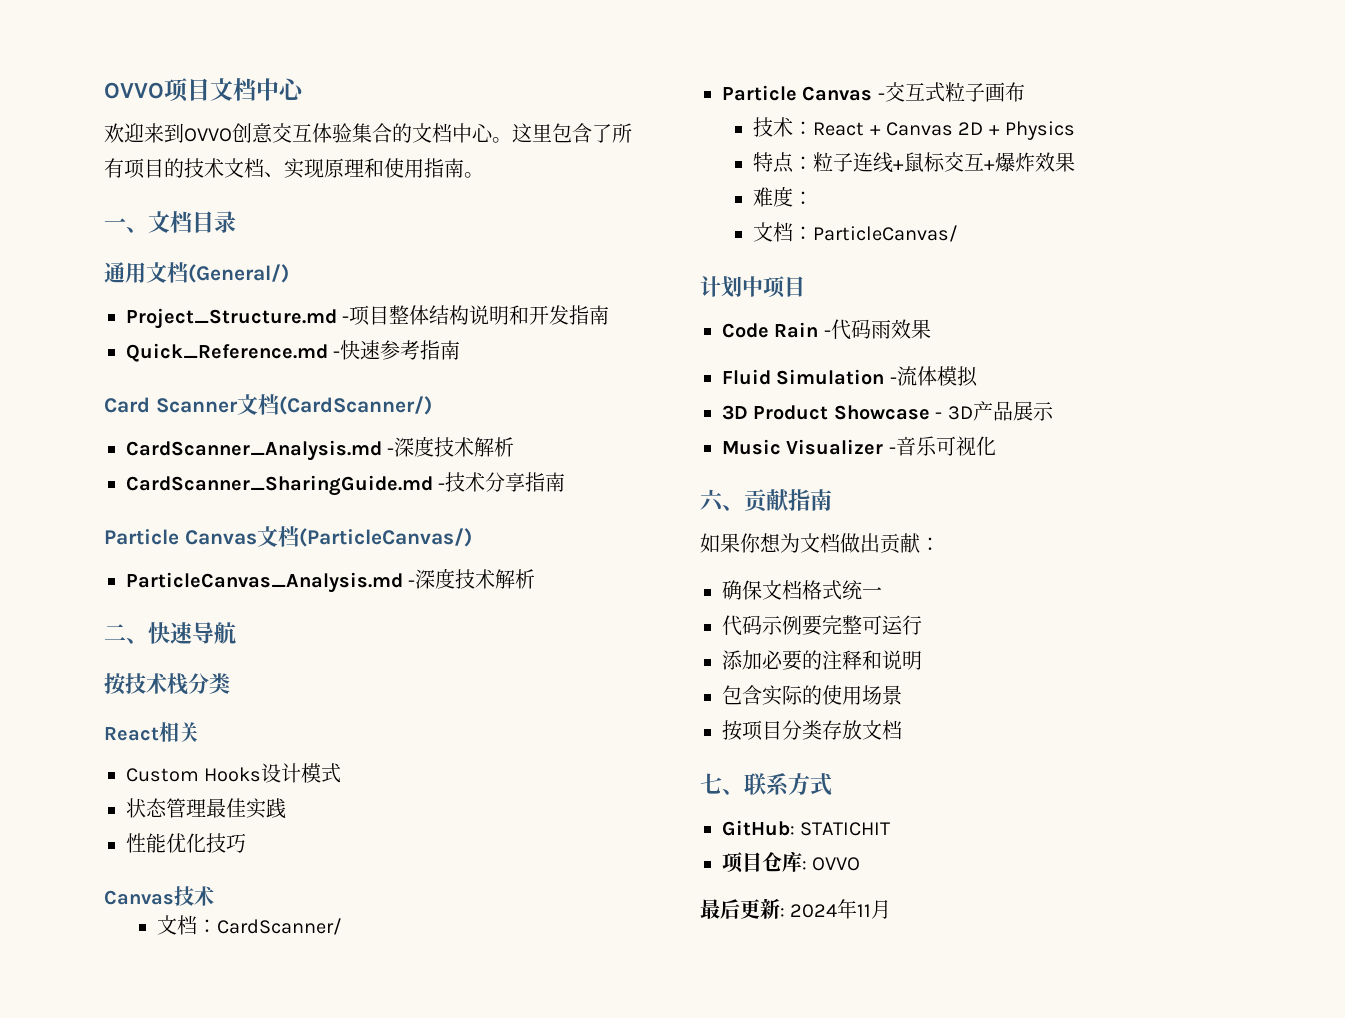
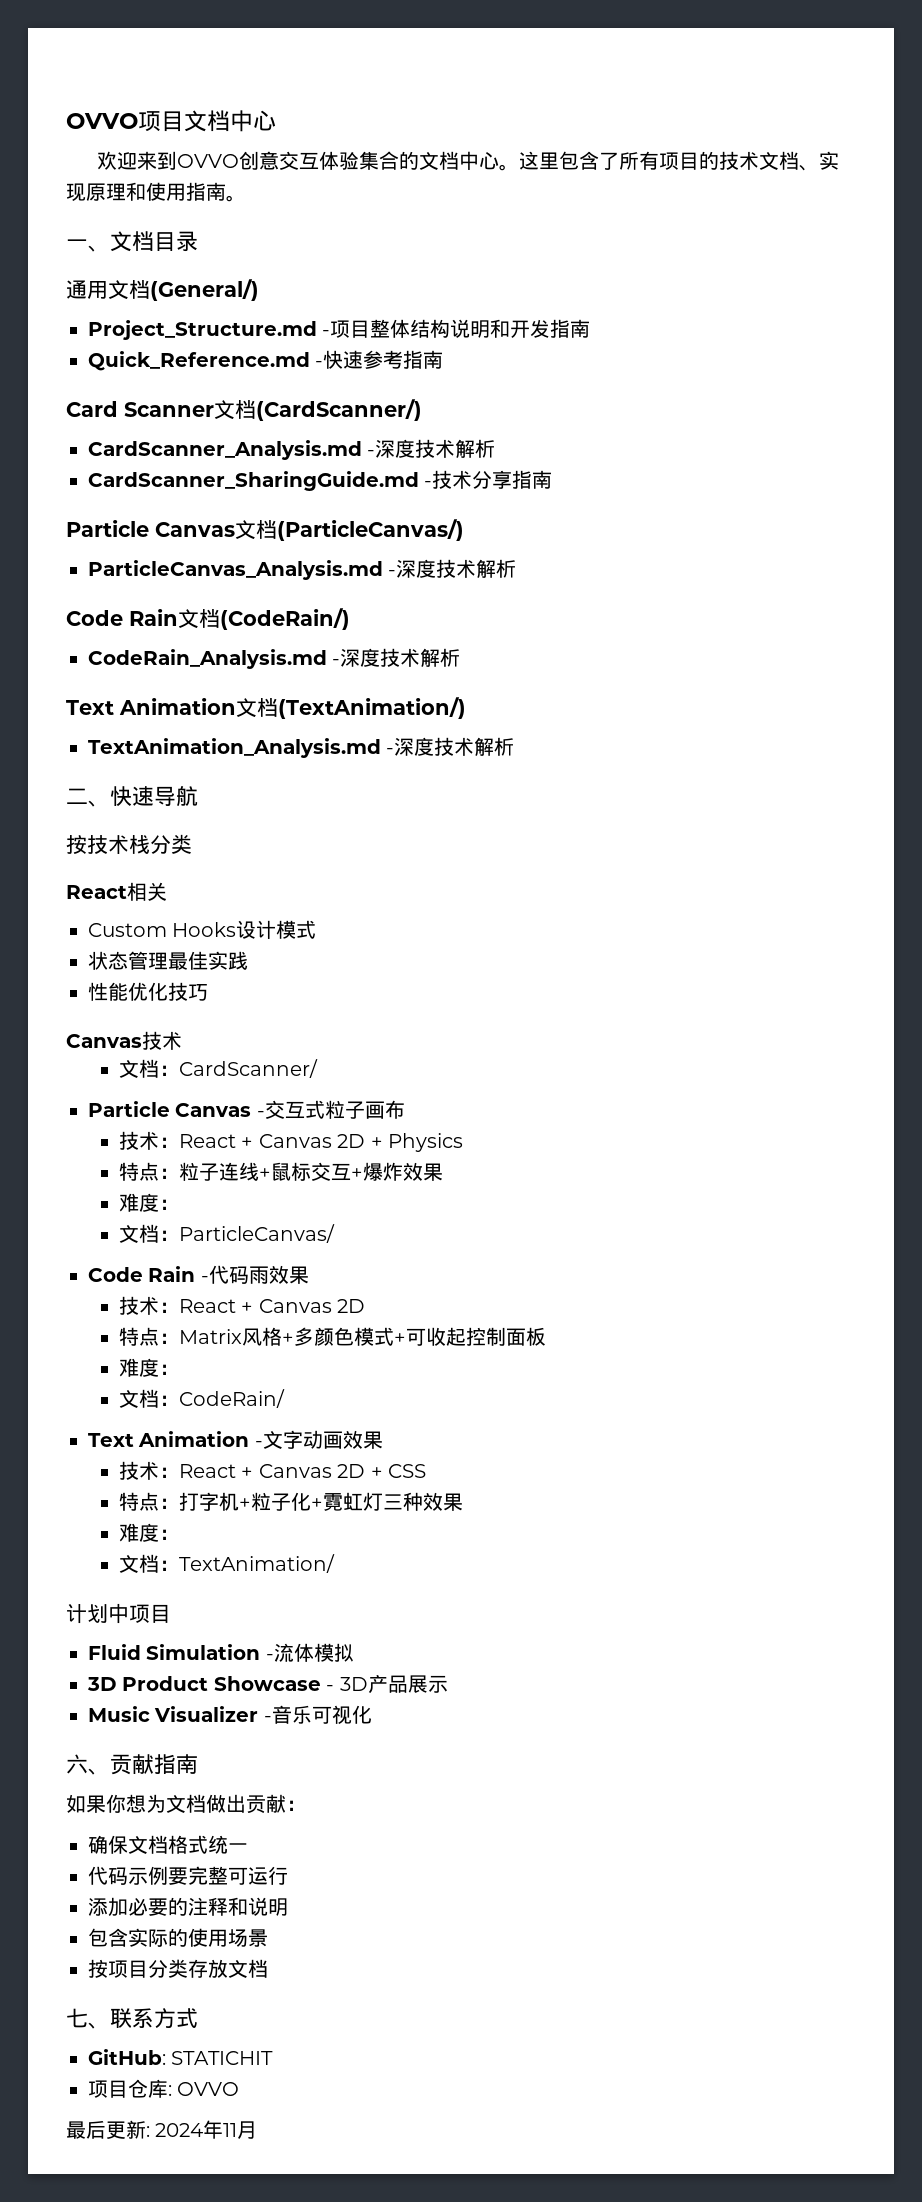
(536, 579) none -> [66,608,350,630] [88,648,461,669] [66,697,466,719] [88,737,515,758] // Code Rain文档(CodeRain/) // CodeRain_Analysis.md -深度技术解析 // Text Animation文档(TextAnimation/) // TextAnimation_Analysis.md -深度技术解析
[700,276,805,298] // 计划中项目 -> (335, 1233) none
(931, 329) none -> [118,1296,366,1315] [118,1327,546,1346] [118,1358,179,1377] [118,1389,285,1408] [88,1430,383,1449] [118,1461,426,1480] [118,1492,463,1511] [118,1523,179,1542] [118,1554,335,1573] [66,1603,171,1624] // 技术：React + Canvas 2D // 特点：Matrix风格+多颜色模式+可收起控制面板 // 难度： // 文档：CodeRain/ // Text Animation -文字动画效果 // 技术：React + Canvas 2D + CSS // 特点：打字机+粒子化+霓虹灯三种效果 // 难度： // 文档：TextAnimation/ // 计划中项目

